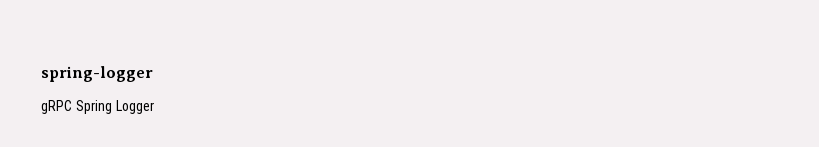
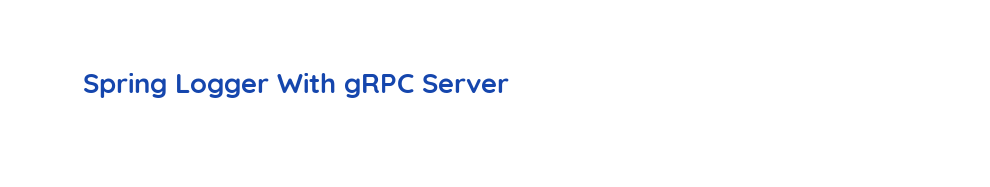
[41,66,153,82] [41,100,154,114] spring-logger // gRPC Spring Logger -> [83,72,509,98] Spring Logger With gRPC Server

